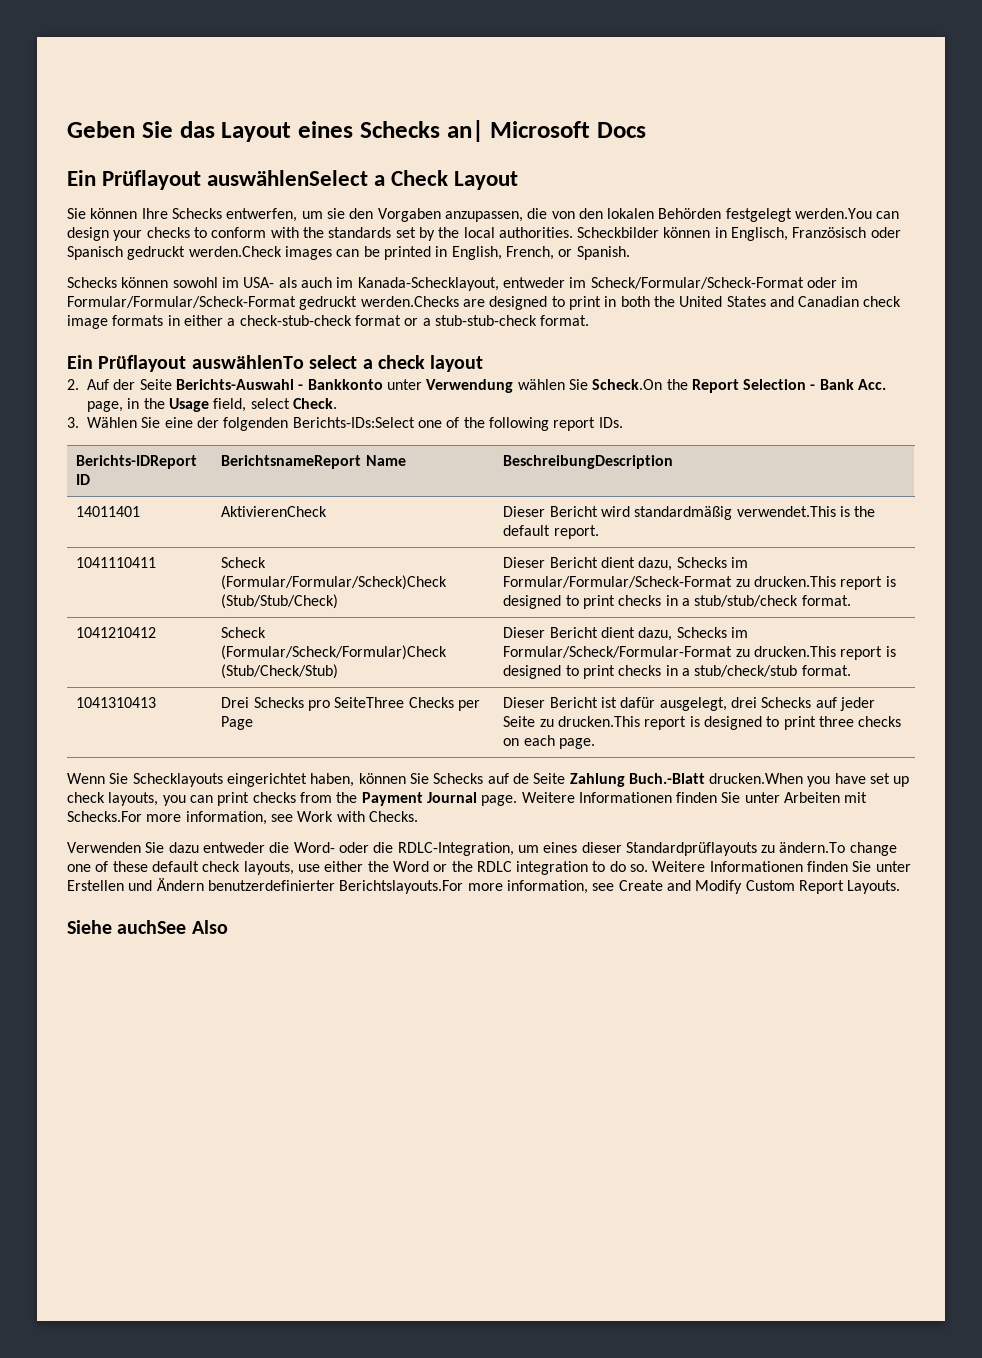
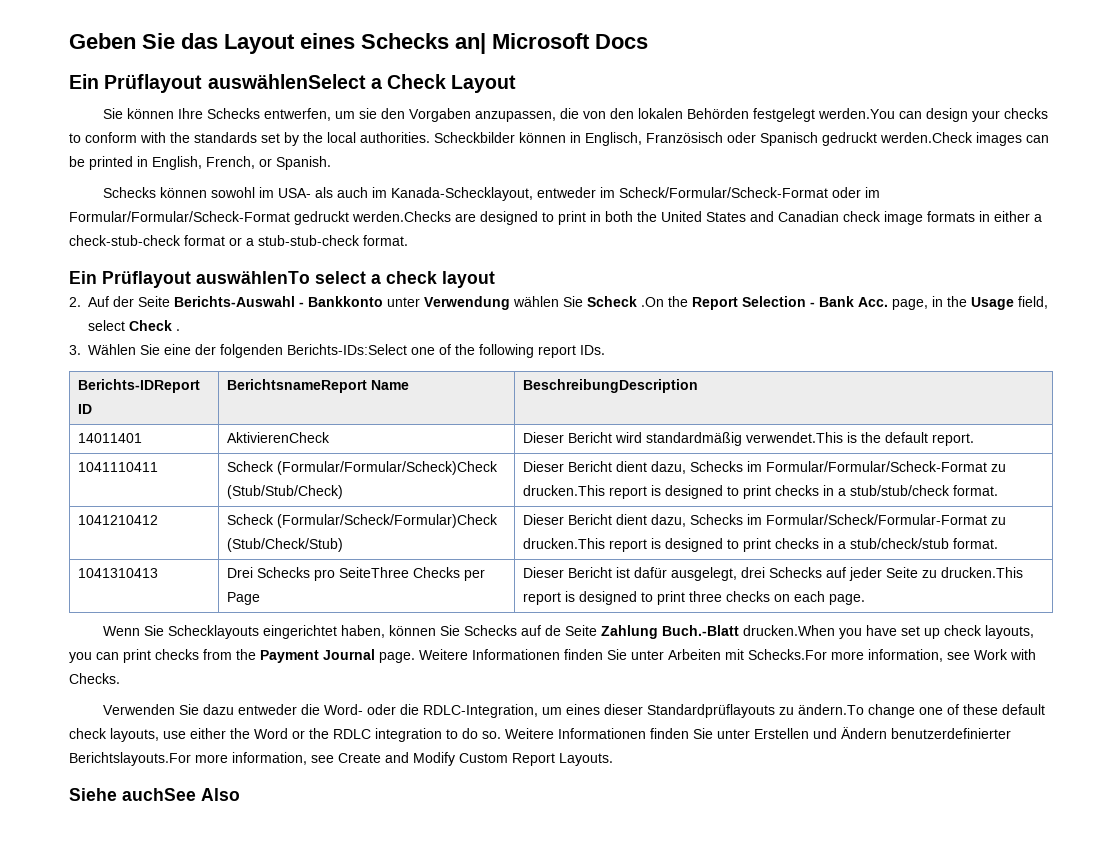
[592,379,663,390] Scheck.On -> [587,296,664,307] Scheck .On
[292,398,337,409] Check. -> [129,320,180,331] Check .

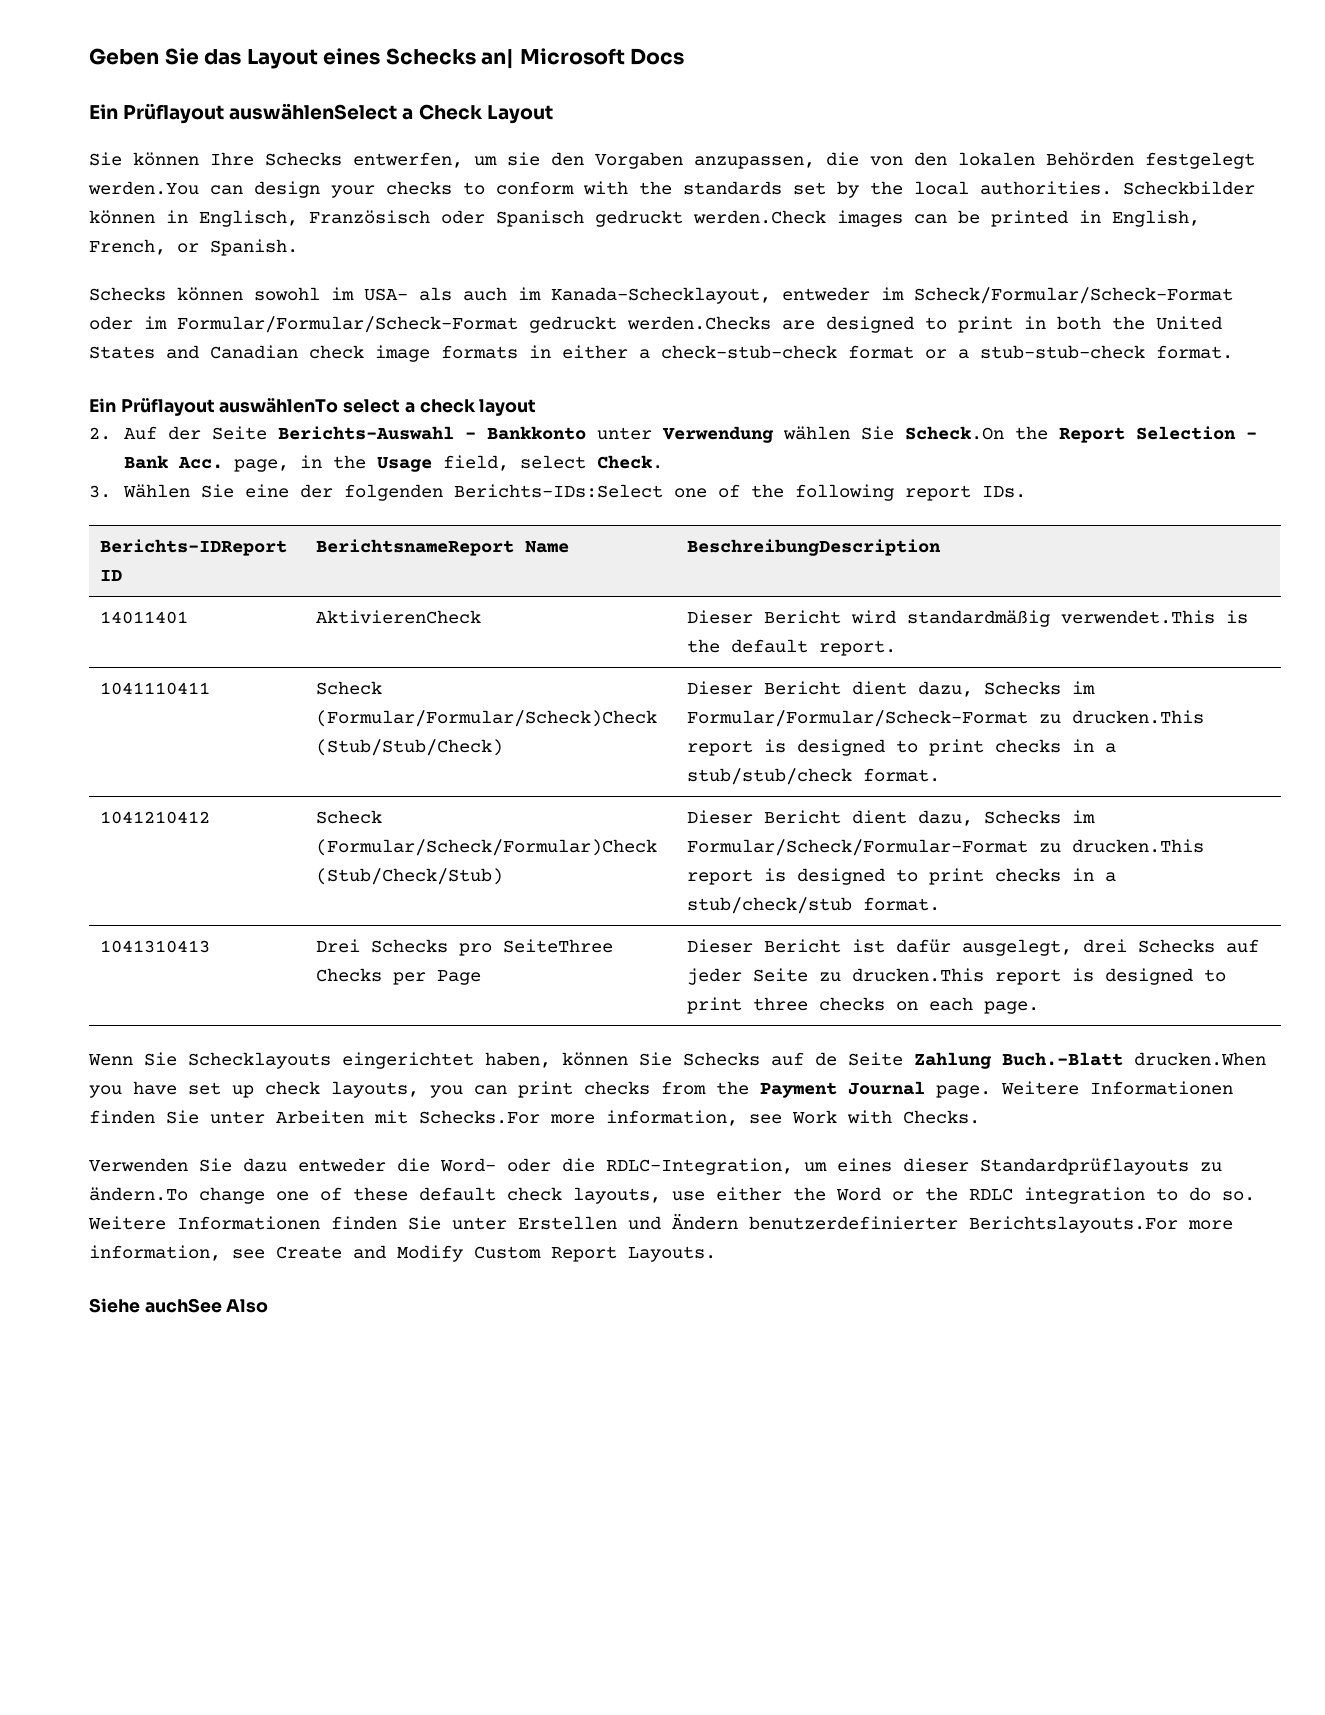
[587,296,664,307] Scheck .On -> [904,426,1004,440] Scheck.On
[129,320,180,331] Check . -> [596,455,663,469] Check.

